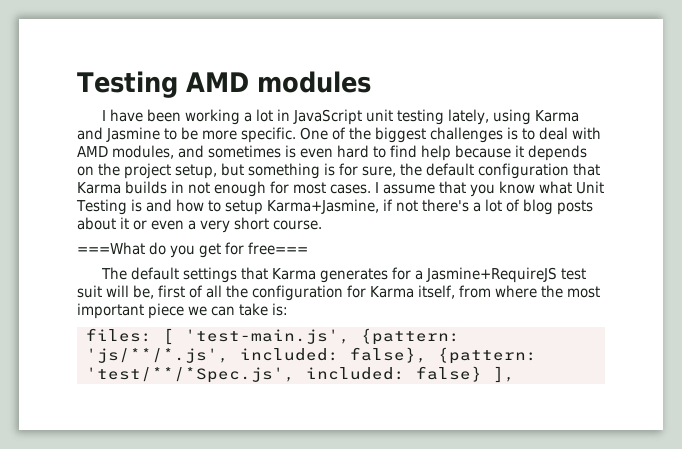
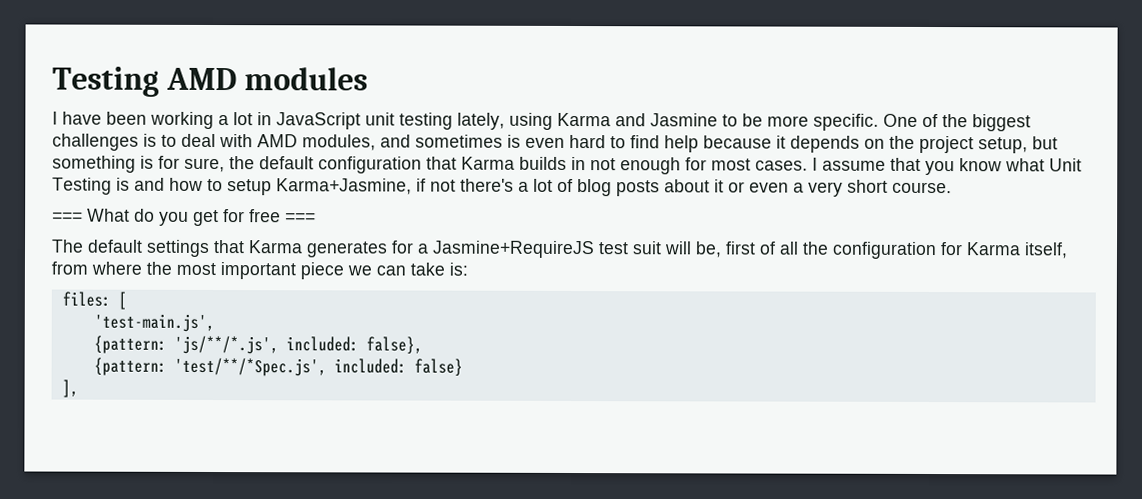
[77,242,145,255] ===What -> [52,208,130,222] === What
[248,242,308,255] free=== -> [249,209,316,223] free ===
(174, 336) none -> (127, 300) //
(350, 336) none -> (215, 323) //
(427, 355) none -> (423, 345) //
(482, 374) none -> (463, 367) //

